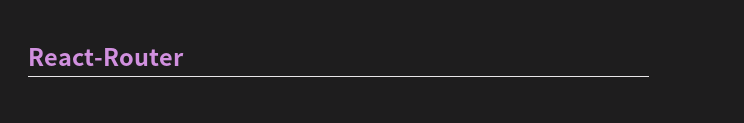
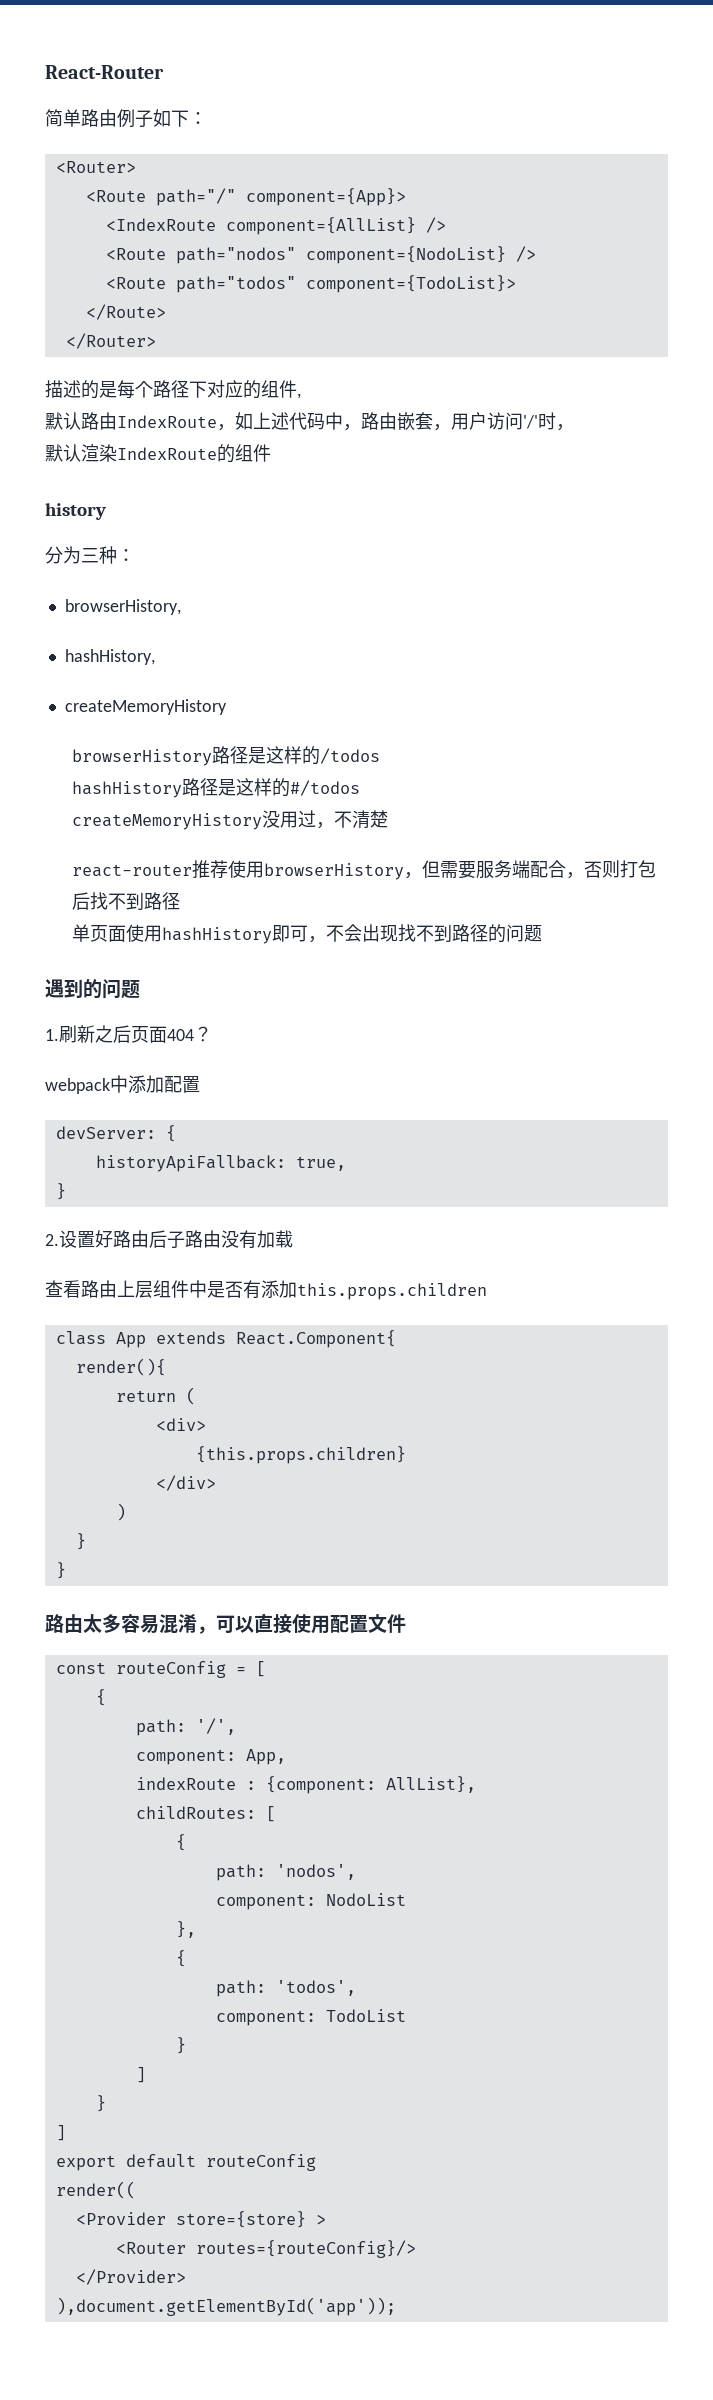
(184, 57) none -> [45,109,207,128] [55,161,136,173] [85,188,406,206] [105,217,446,235] [105,246,536,264] [105,275,516,293] [85,304,166,320] [65,333,156,349] [45,380,301,399] [45,412,574,431] [45,444,271,463] [45,503,106,520] [45,546,135,564] [64,599,181,615] [64,649,155,665] [64,699,227,715] [72,746,381,766] [72,778,361,798] [72,810,389,830] [72,860,657,880] [72,892,181,910] [72,924,543,944] [45,979,140,999] [45,1025,212,1043] [45,1075,200,1094] [55,1125,176,1142] [95,1155,346,1172] [55,1183,66,1200] [45,1230,293,1249] [45,1280,487,1300] [55,1330,396,1348] [75,1358,166,1376] [115,1387,196,1405] [155,1418,206,1431] [195,1446,406,1464] [155,1475,216,1491] [115,1503,126,1521] [75,1533,86,1550] [55,1562,66,1579] [45,1614,406,1634] [55,1661,266,1678] [95,1689,106,1706] [135,1718,236,1736] [135,1749,286,1765] [135,1776,476,1794] [135,1806,276,1822] [175,1834,186,1851] [215,1864,356,1881] [215,1893,406,1910] [175,1921,196,1938] [175,1950,186,1967] [215,1980,356,1997] [215,2009,406,2026] [175,2037,186,2054] [135,2067,146,2083] [95,2095,106,2112] [55,2125,66,2141] [55,2154,316,2171] [55,2181,136,2199] [75,2211,326,2228] [115,2240,416,2258] [75,2269,186,2285] [55,2297,396,2316] // 简单路由例子如下： // <Router> // <Route path="/" component={App}> // <IndexRoute component={AllList} /> // <Route path="nodos" component={NodoList} /> // <Route path="todos" component={TodoList}> // </Route> // </Router> // 描述的是每个路径下对应的组件, // 默认路由IndexRoute，如上述代码中，路由嵌套，用户访问'/'时， // 默认渲染IndexRoute的组件 // history // 分为三种： // browserHistory, // hashHistory, // createMemoryHistory // browserHistory路径是这样的/todos // hashHistory路径是这样的#/todos // createMemoryHistory没用过，不清楚 // react-router推荐使用browserHistory，但需要服务端配合，否则打包后找不到路径 // 单页面使用hashHistory即可，不会出现找不到路径的问题 // 遇到的问题 // 1.刷新之后页面404？ // webpack中添加配置 // devServer: { // historyApiFallback: true, // } // 2.设置好路由后子路由没有加载 // 查看路由上层组件中是否有添加this.props.children // class App extends React.Component{ // render(){ // return ( // <div> // {this.props.children} // </div> // ) // } // } // 路由太多容易混淆，可以直接使用配置文件 // const routeConfig = [ // { // path: '/', // component: App, // indexRoute : {component: AllList}, // childRoutes: [ // { // path: 'nodos', // component: NodoList // }, // { // path: 'todos', // component: TodoList // } // ] // } // ] // export default routeConfig // render(( // <Provider store={store} > // <Router routes={routeConfig}/> // </Provider> // ),document.getElementById('app'));

